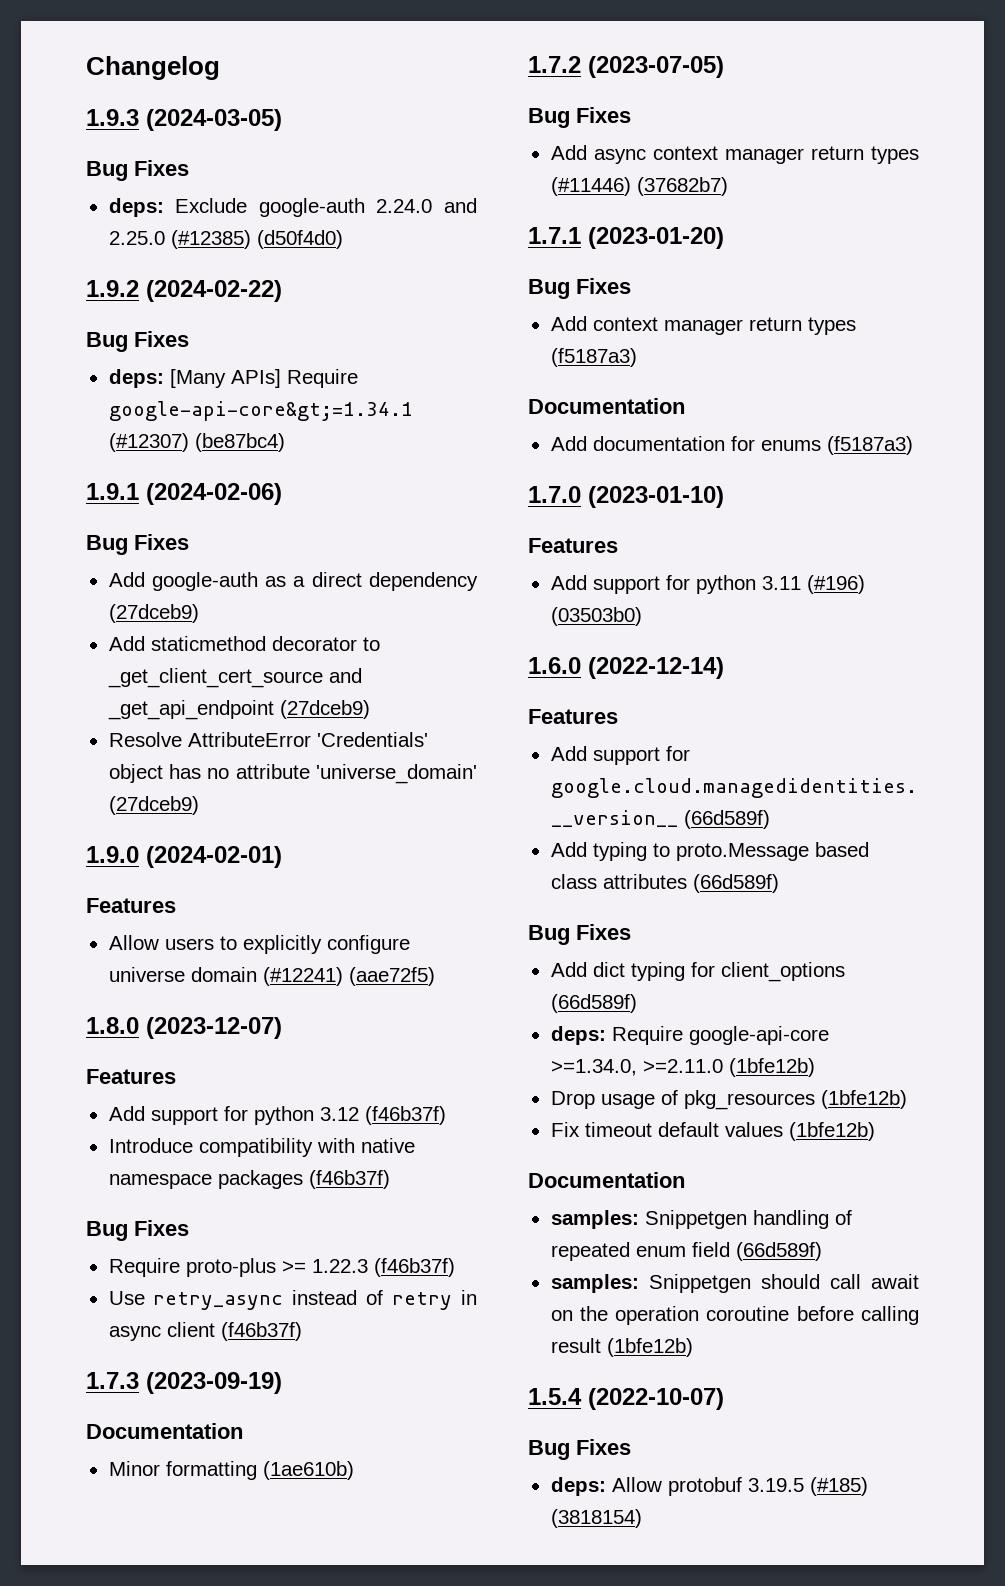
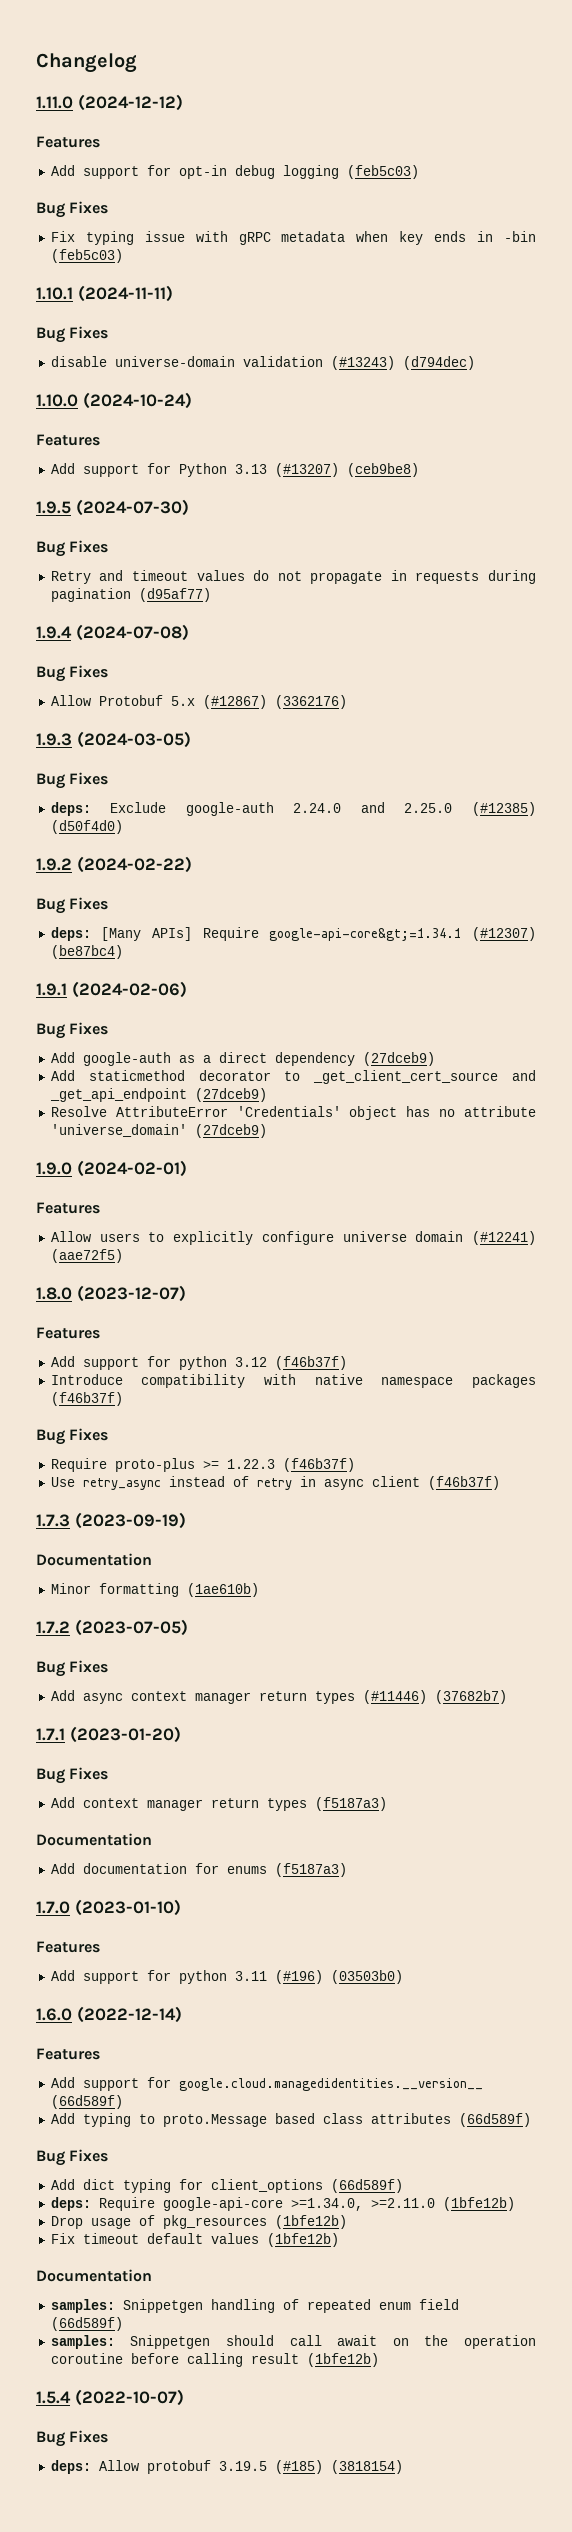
(220, 68) none -> [36,94,183,111] [36,136,100,148] [50,165,419,179] [36,201,109,218] [50,231,536,245] [50,249,123,263] [36,285,173,302] [36,326,109,343] [50,356,475,370] [36,392,192,409] [36,434,100,446] [50,463,419,477] [36,499,189,516] [36,540,109,557] [50,570,536,584] [50,588,211,602] [36,624,189,641] [36,665,109,682] [50,695,347,709] // 1.11.0 (2024-12-12) // Features // Add support for opt-in debug logging (feb5c03) // Bug Fixes // Fix typing issue with gRPC metadata when key ends in -bin (feb5c03) // 1.10.1 (2024-11-11) // Bug Fixes // disable universe-domain validation (#13243) (d794dec) // 1.10.0 (2024-10-24) // Features // Add support for Python 3.13 (#13207) (ceb9be8) // 1.9.5 (2024-07-30) // Bug Fixes // Retry and timeout values do not propagate in requests during pagination (d95af77) // 1.9.4 (2024-07-08) // Bug Fixes // Allow Protobuf 5.x (#12867) (3362176)

